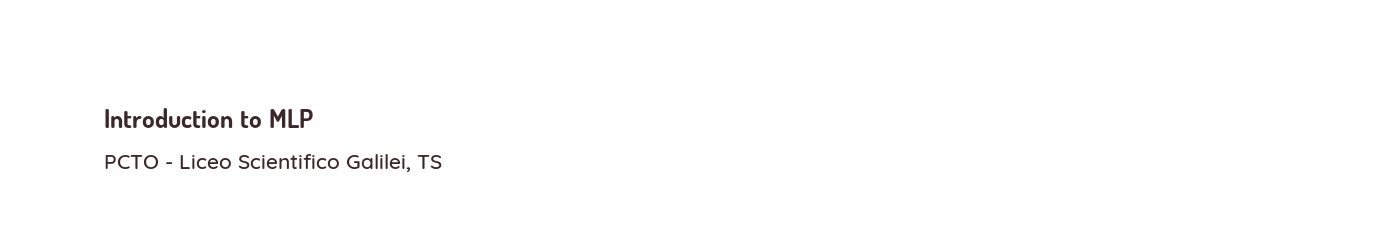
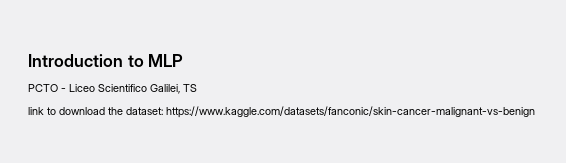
(442, 162) none -> [28,106,535,118] // link to download the dataset: https://www.kaggle.com/datasets/fanconic/skin-cancer-malignant-vs-benign

